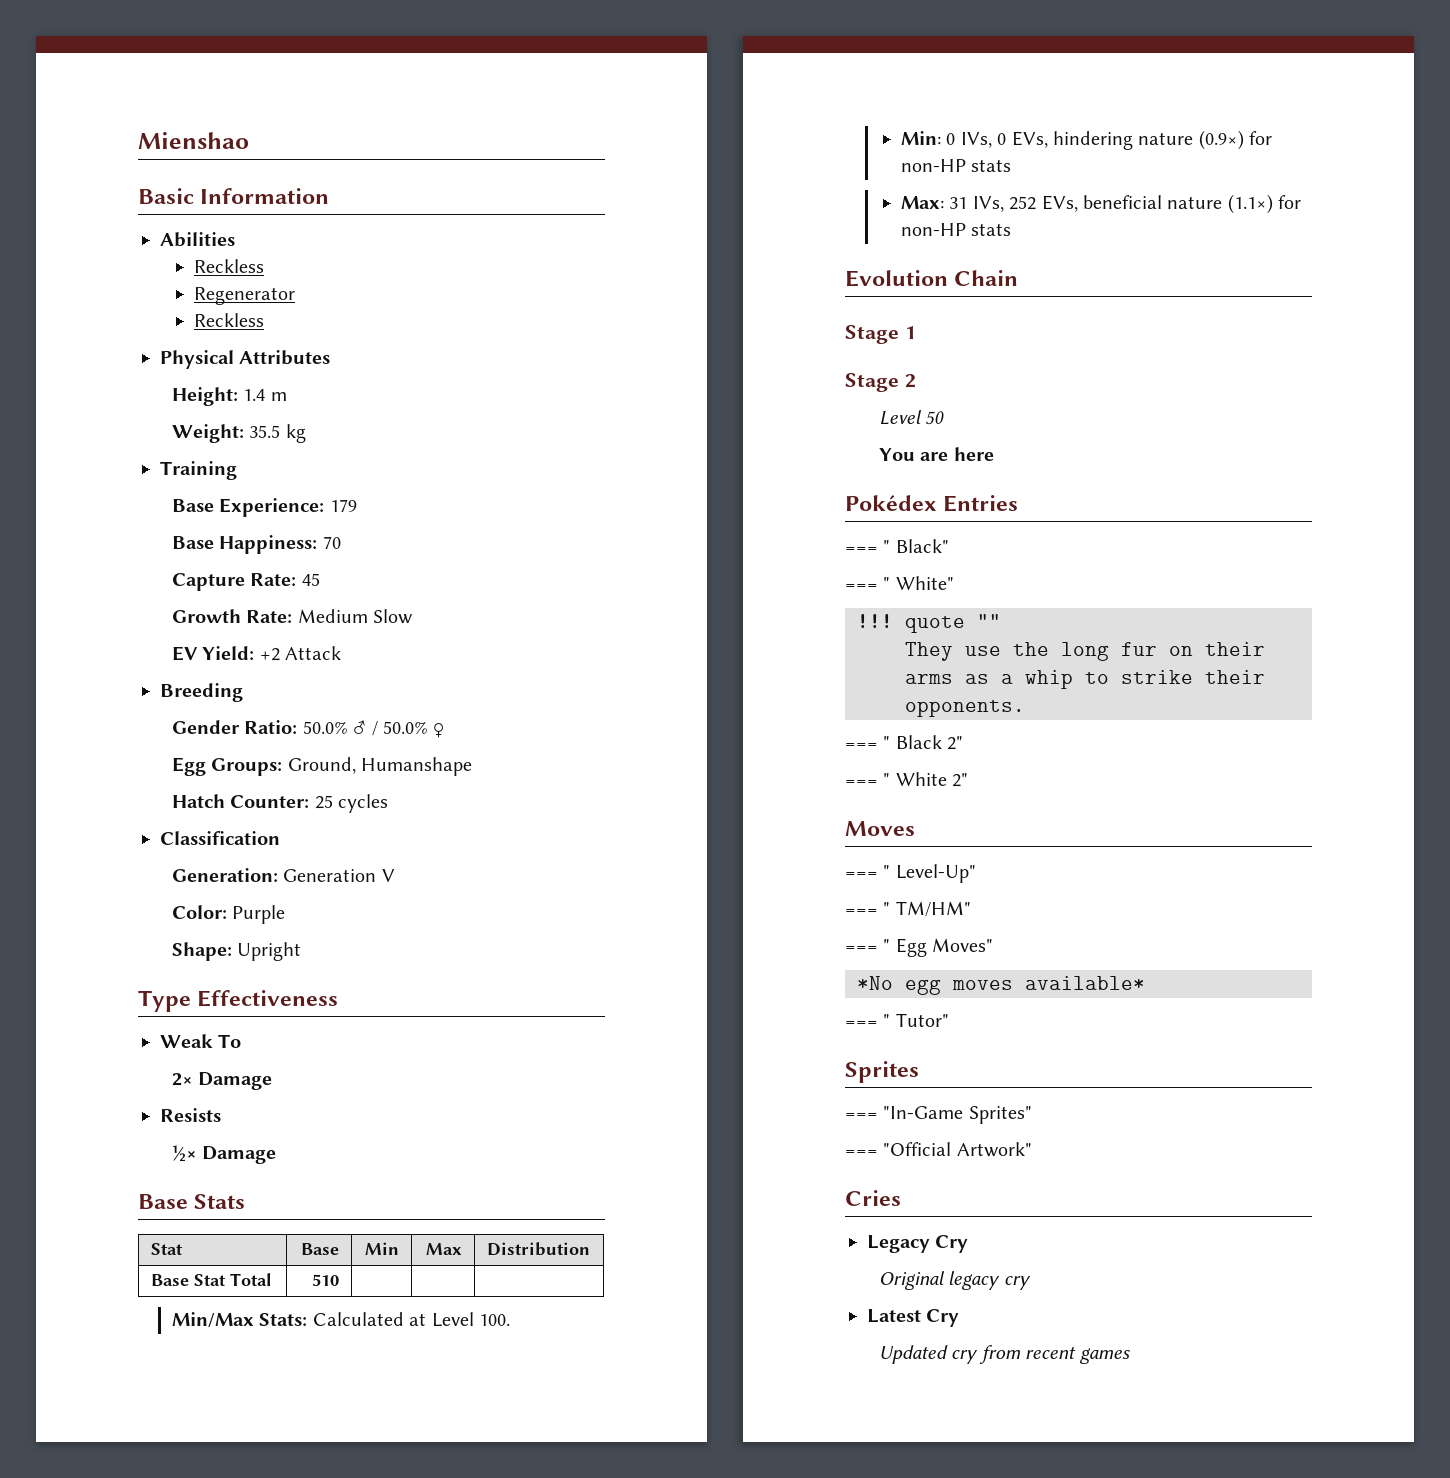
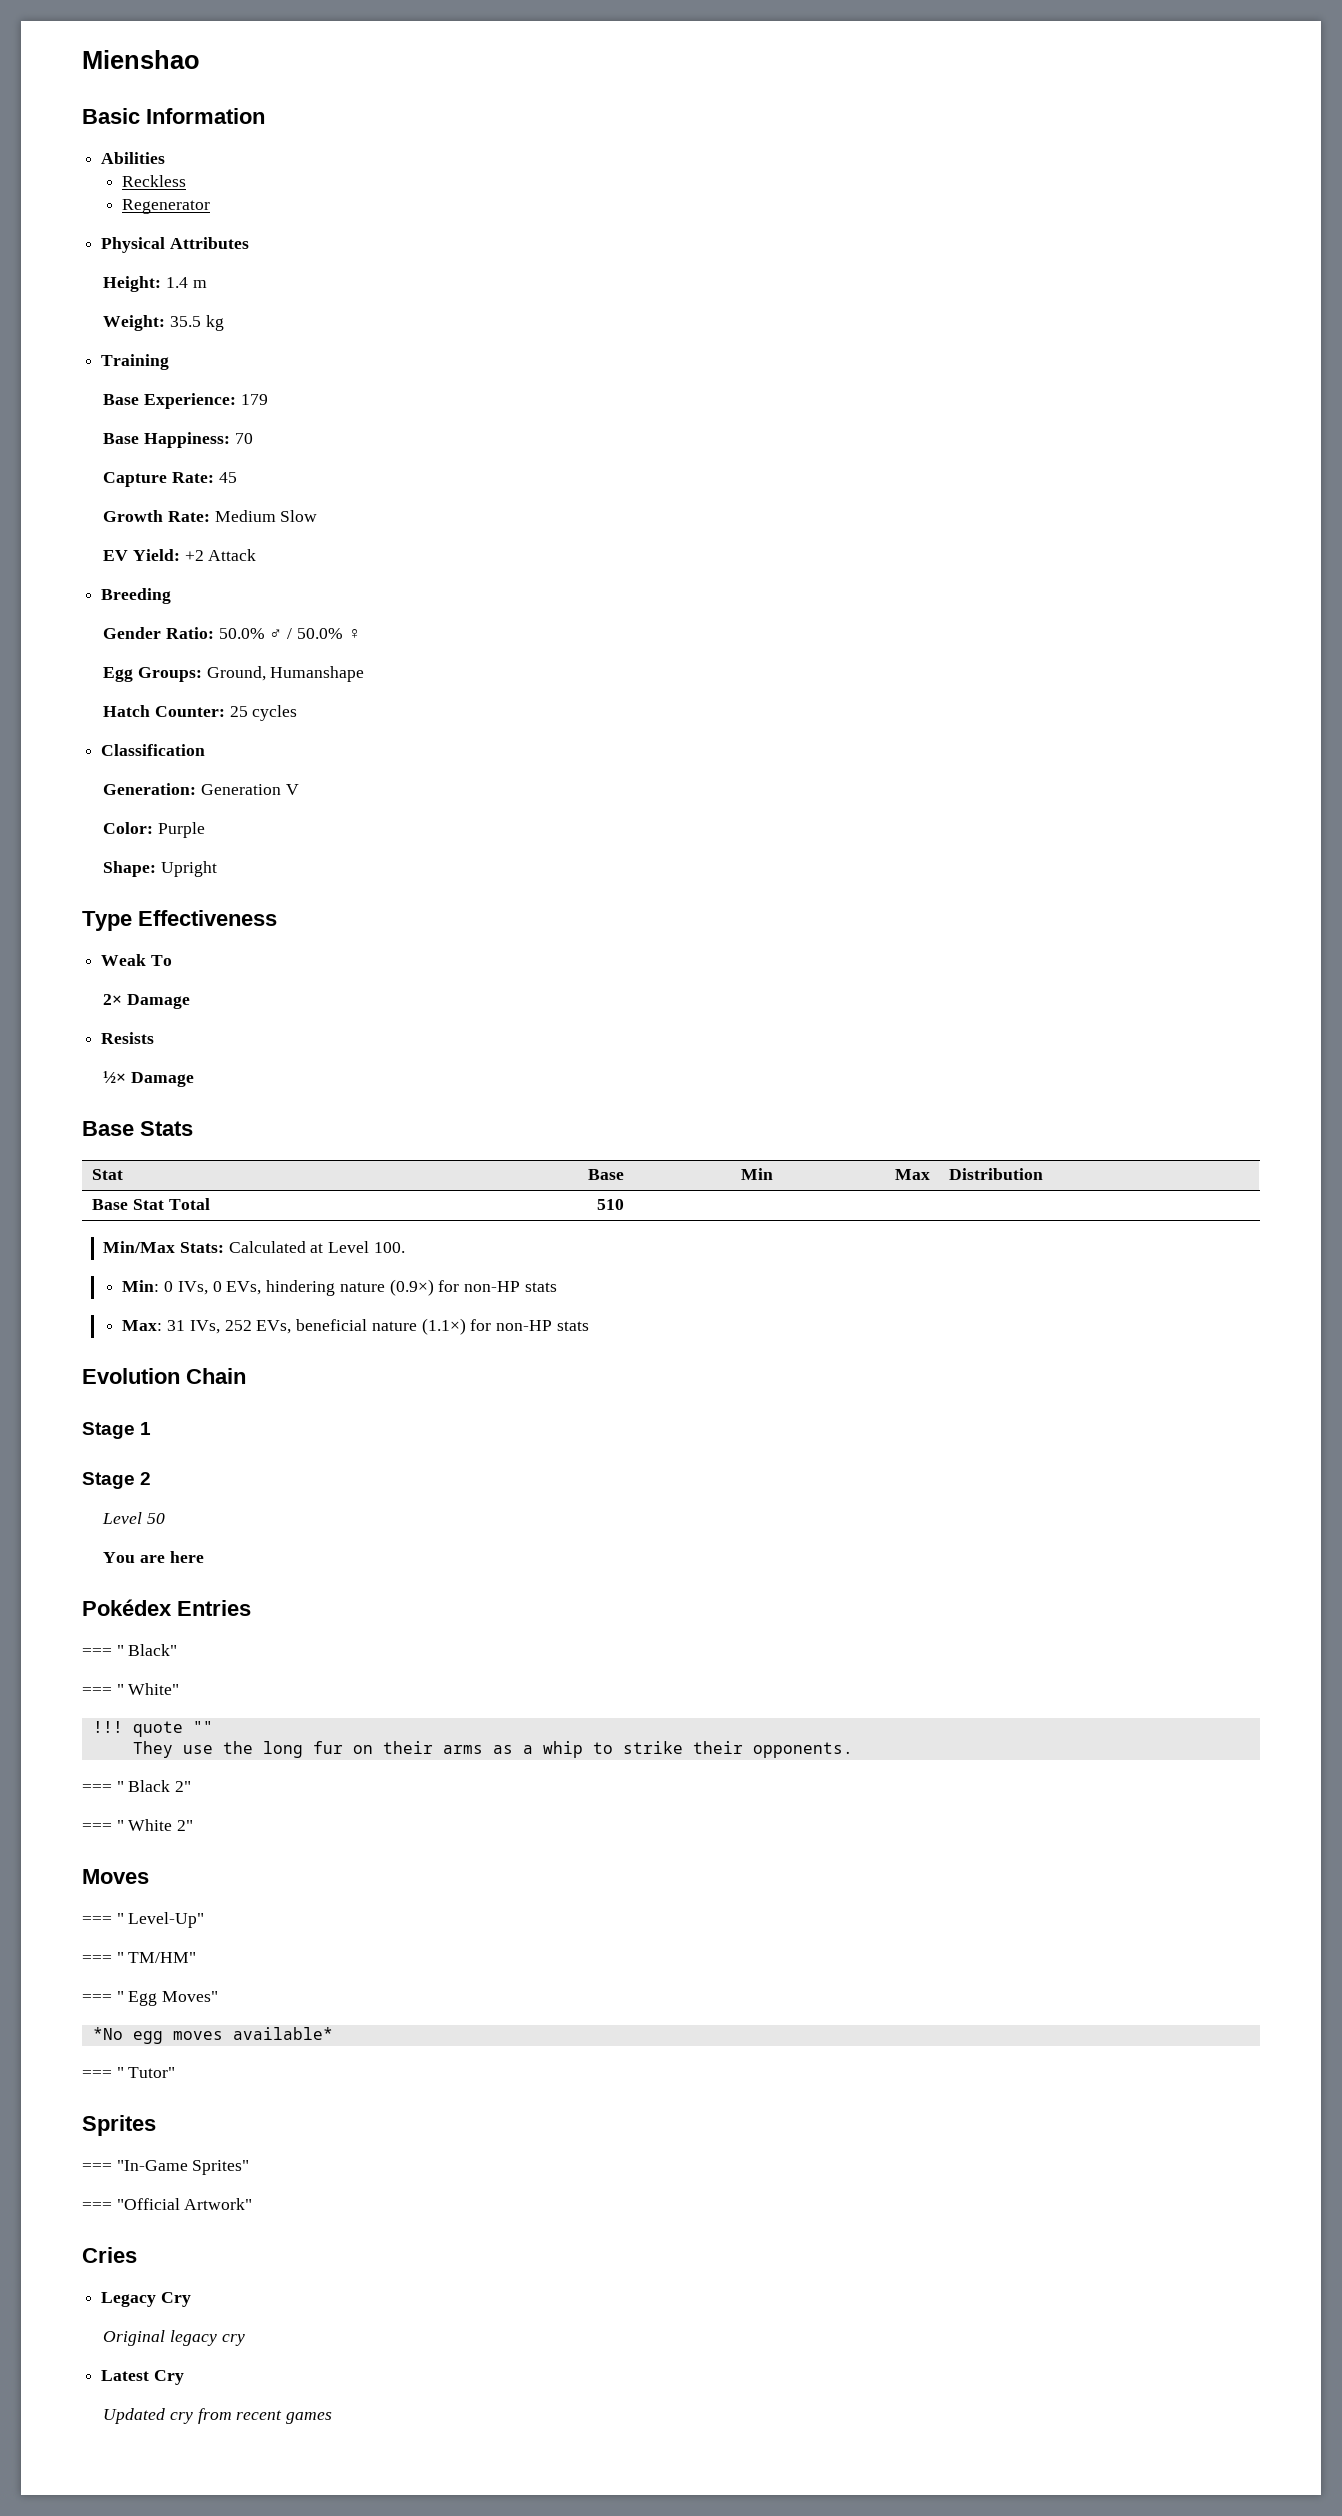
[193,313,264,327] // Reckless -> (211, 206) none

